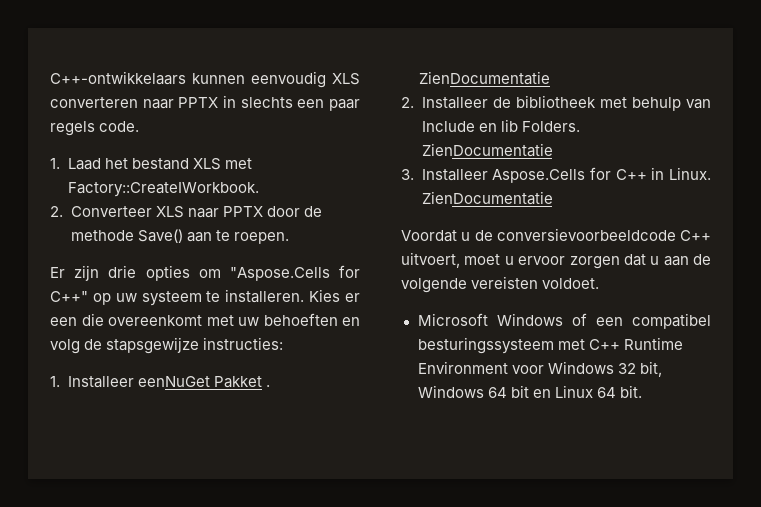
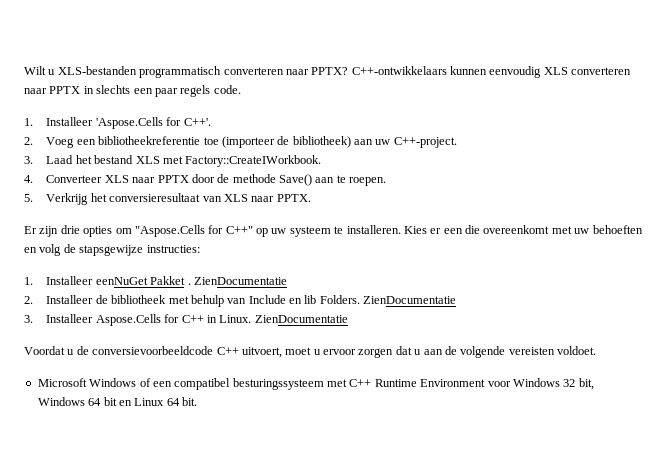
(50, 78) none -> [24,66,349,78] Wilt u XLS-bestanden programmatisch converteren naar PPTX?
(60, 163) none -> [46,117,211,129] [24,136,457,148] [24,156,33,164] Installeer 'Aspose.Cells for C++'. // 2. Voeg een bibliotheekreferentie toe (importeer de bibliotheek) aan uw C++-project. // 3.
[50,206,63,217] 2. -> [24,175,33,183] 4.
(289, 238) none -> [24,193,311,205] // 5. Verkrijg het conversieresultaat van XLS naar PPTX.

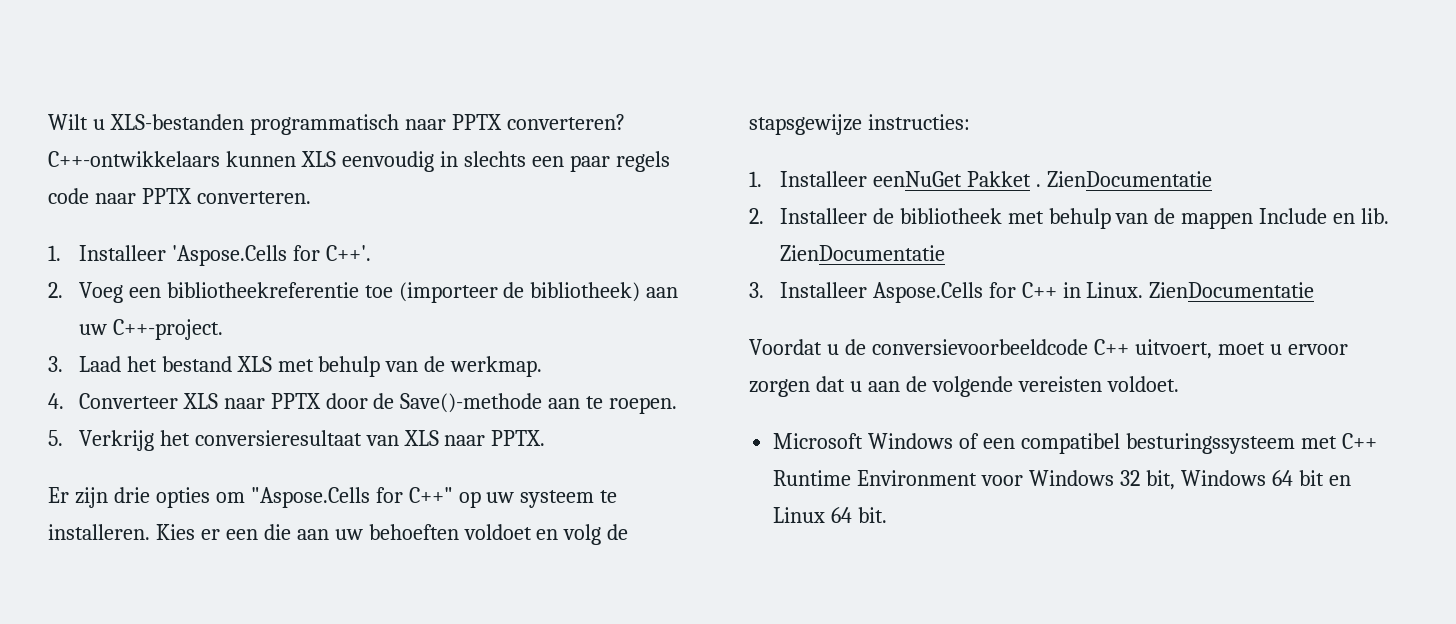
[223,66,632,78] [24,86,81,94] converteren naar PPTX? C++-ontwikkelaars kunnen eenvoudig XLS converteren naar PPTX -> [404,114,625,130] [48,151,434,172] naar PPTX converteren? C++-ontwikkelaars kunnen XLS eenvoudig
[213,85,241,94] code. -> [48,188,311,204] code naar PPTX converteren.
[185,155,322,167] Factory::CreateIWorkbook. -> [318,356,543,377] behulp van de werkmap.
[232,174,313,186] methode Save() -> [400,393,543,413] Save()-methode
[483,225,572,234] overeenkomt met -> [296,529,329,540] aan
(643, 229) none -> [463,524,532,540] voldoet
[248,295,360,304] Include en lib Folders. -> [1154,208,1390,229] de mappen Include en lib.

